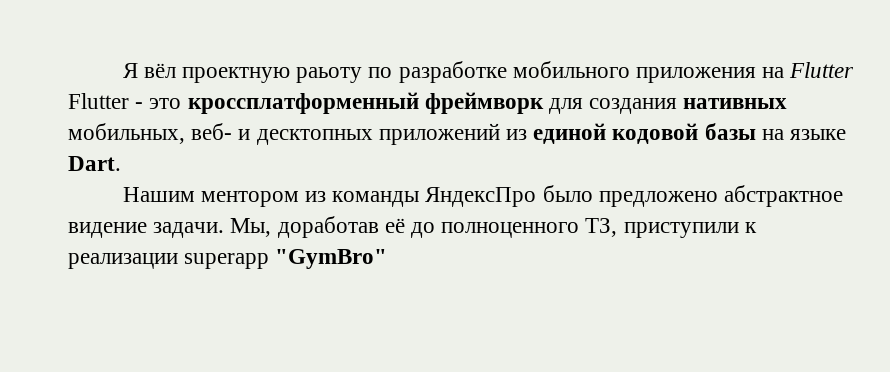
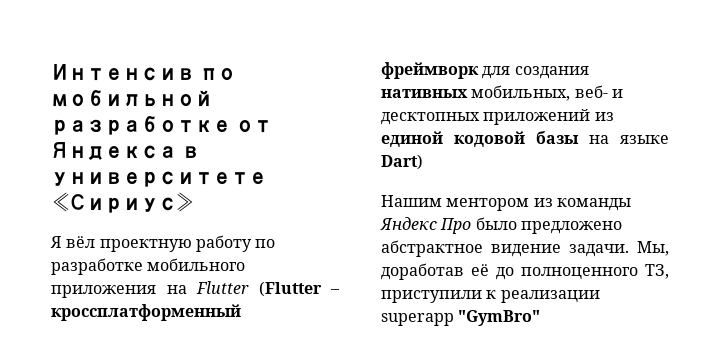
(122, 70) none -> [51,64,237,81] [51,89,213,107] [51,115,273,135] [51,142,201,160] [51,171,267,187] [51,192,195,213] Интенсив по мобильной разработке от Яндекса в университете «Сириус» //
[296,67,363,83] раьоту -> [195,235,252,252] работу
[68,93,182,109] Flutter - это -> [258,281,340,297] (Flutter –
[68,156,121,171] Dart. -> [381,154,423,170] Dart)
[425,187,537,207] ЯндексПро -> [380,217,472,234] Яндекс Про

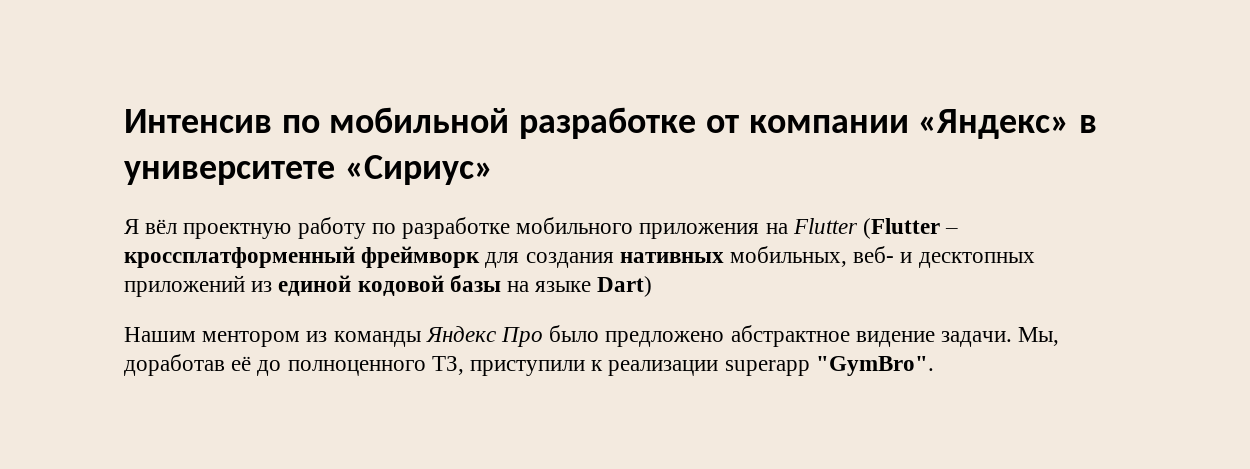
[51,142,177,160] Яндекса -> [748,109,1070,139] компании «Яндекс»
[458,310,541,326] "GymBro" -> [815,356,934,376] "GymBro".

